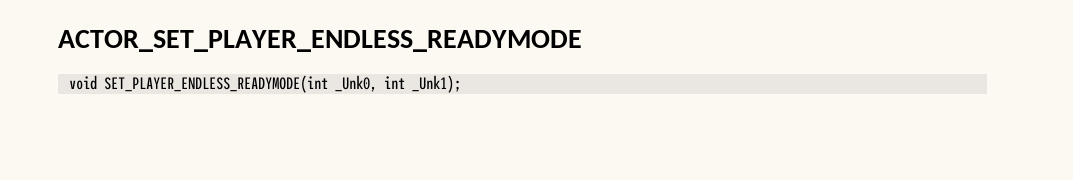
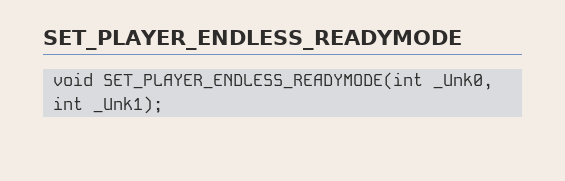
[58,30,582,52] ACTOR_SET_PLAYER_ENDLESS_READYMODE -> [43,30,462,50] SET_PLAYER_ENDLESS_READYMODE

